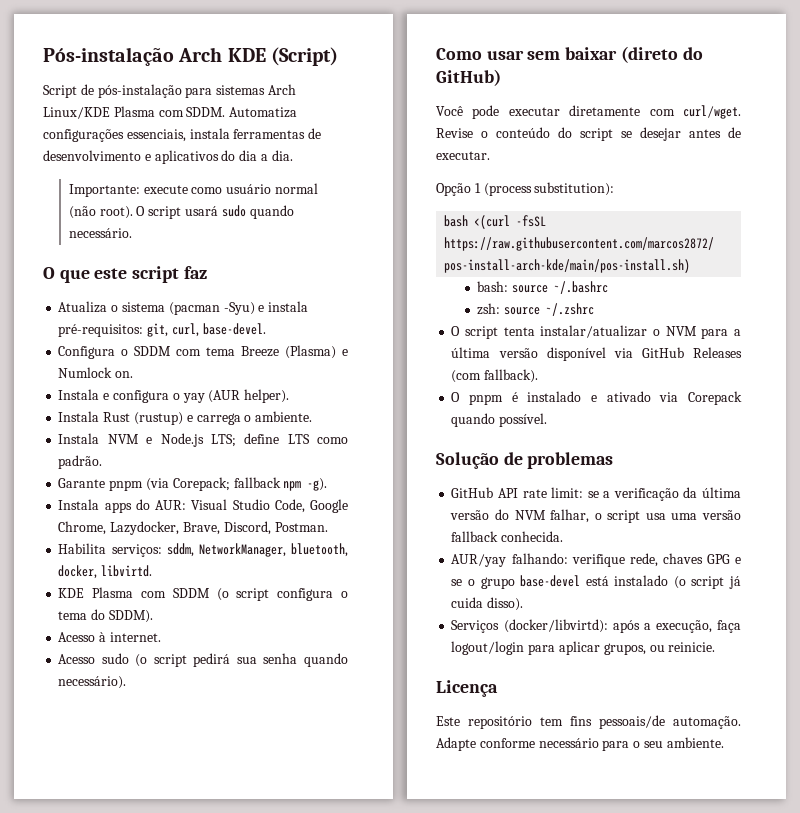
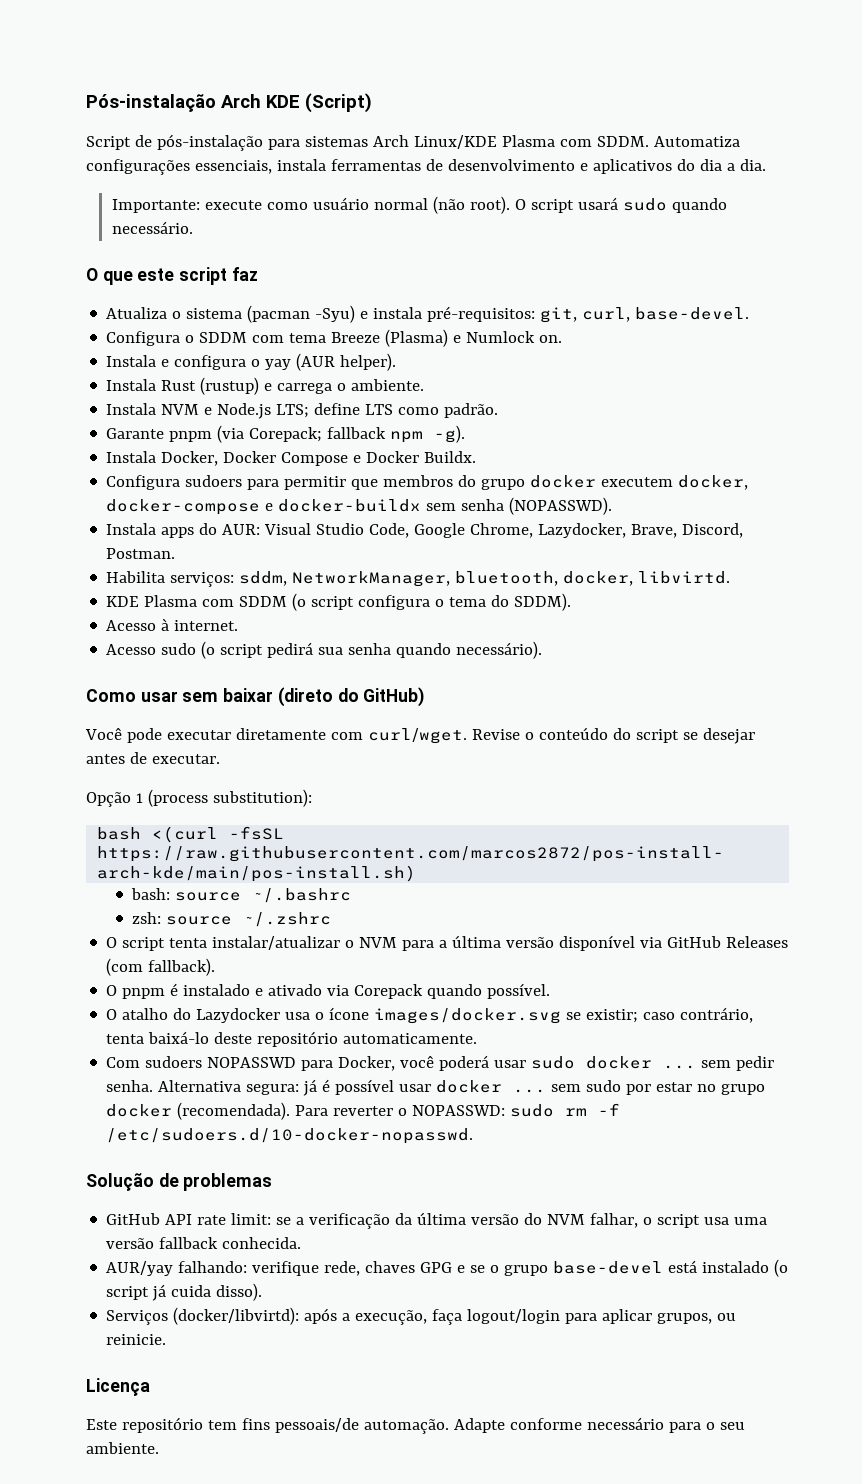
(328, 484) none -> [106,451,477,466] [106,475,749,490] [106,497,613,515] // Instala Docker, Docker Compose e Docker Buildx. // Configura sudoers para permitir que membros do grupo docker executem docker, docker-compose e docker-buildx sem senha (NOPASSWD).
(548, 420) none -> [106,1007,754,1024] [106,1031,478,1047] [106,1055,775,1071] [106,1079,766,1096] [106,1102,621,1120] [106,1128,474,1144] // O atalho do Lazydocker usa o ícone images/docker.svg se existir; caso contrário, tenta baixá-lo deste repositório automaticamente. // Com sudoers NOPASSWD para Docker, você poderá usar sudo docker ... sem pedir senha. Alternativa segura: já é possível usar docker ... sem sudo por estar no grupo docker (recomendada). Para reverter o NOPASSWD: sudo rm -f /etc/sudoers.d/10-docker-nopasswd.

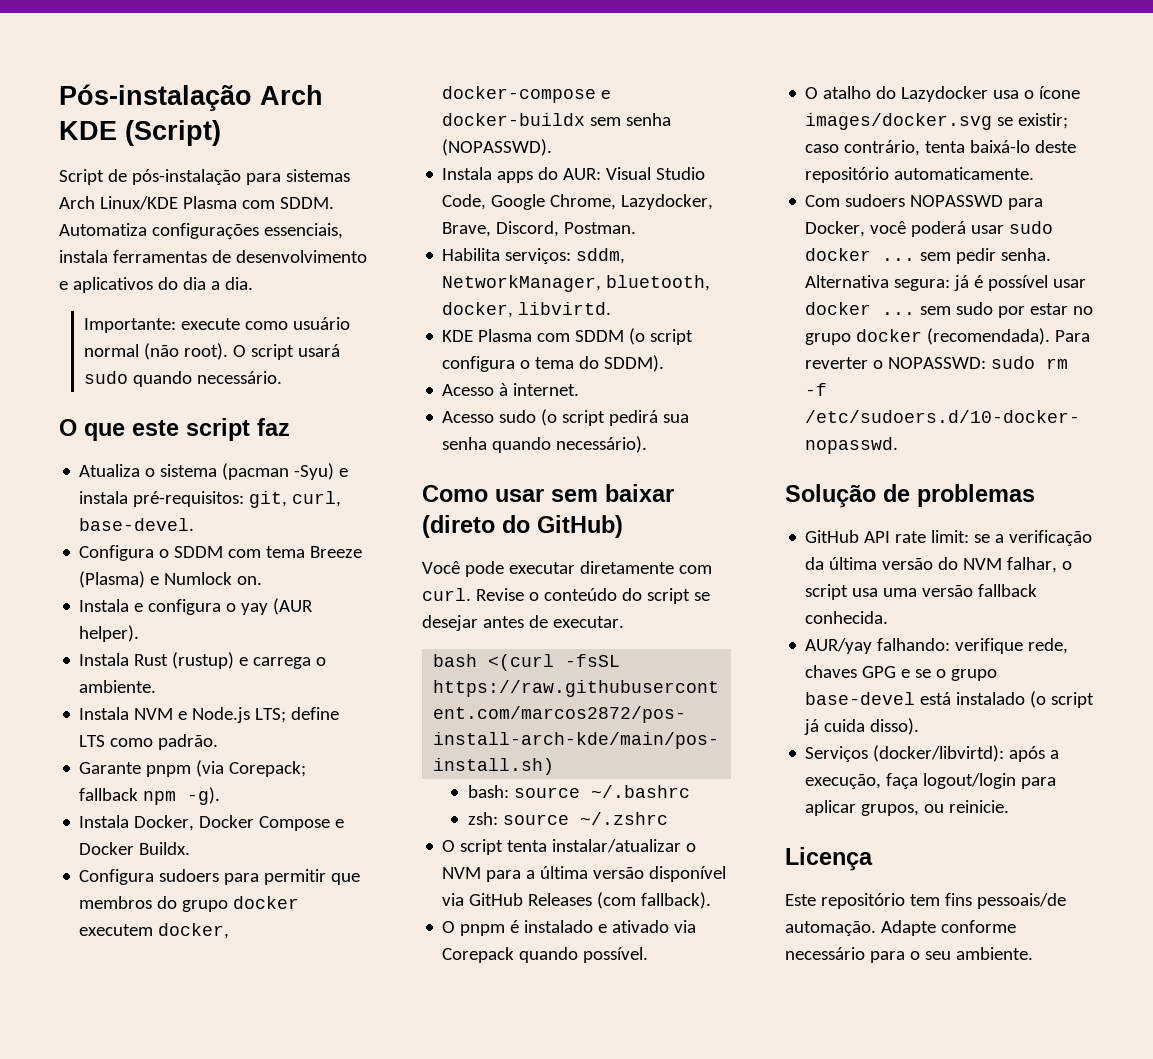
[367,728,467,744] curl/wget. -> [422,588,471,601] curl.
[86,789,312,807] // Opção 1 (process substitution): -> (624, 622) none

